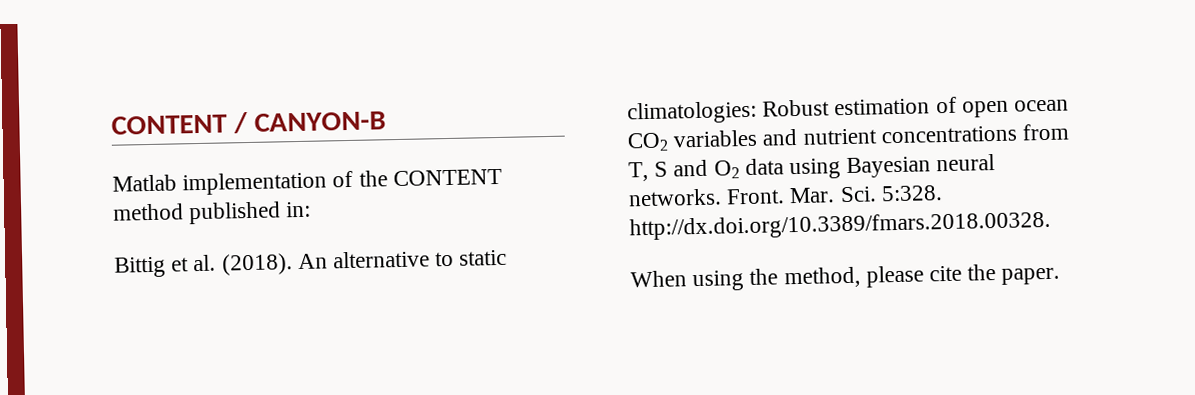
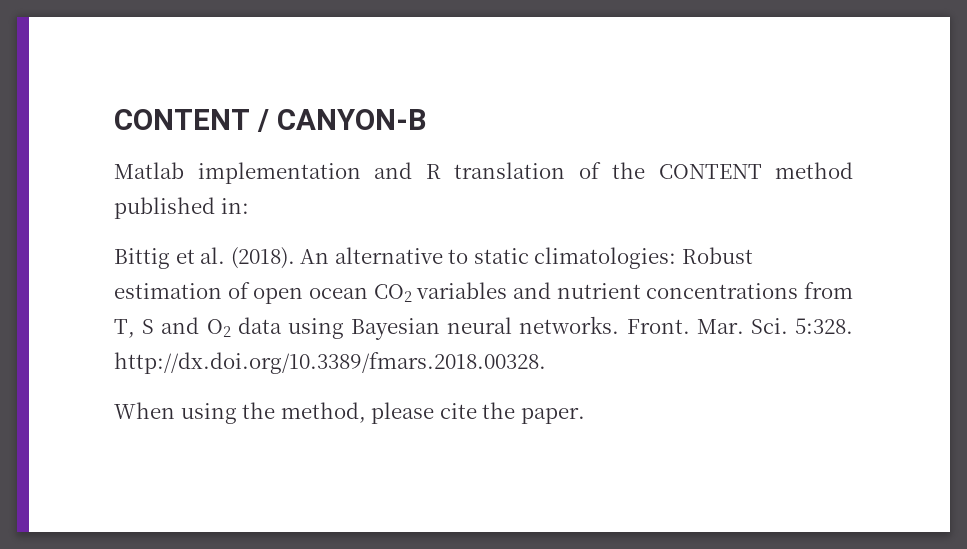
(328, 183) none -> [374,162,565,179] and R translation

